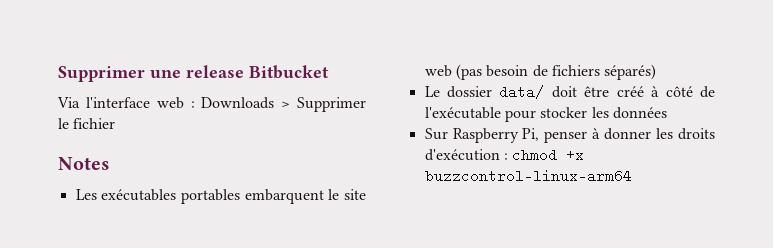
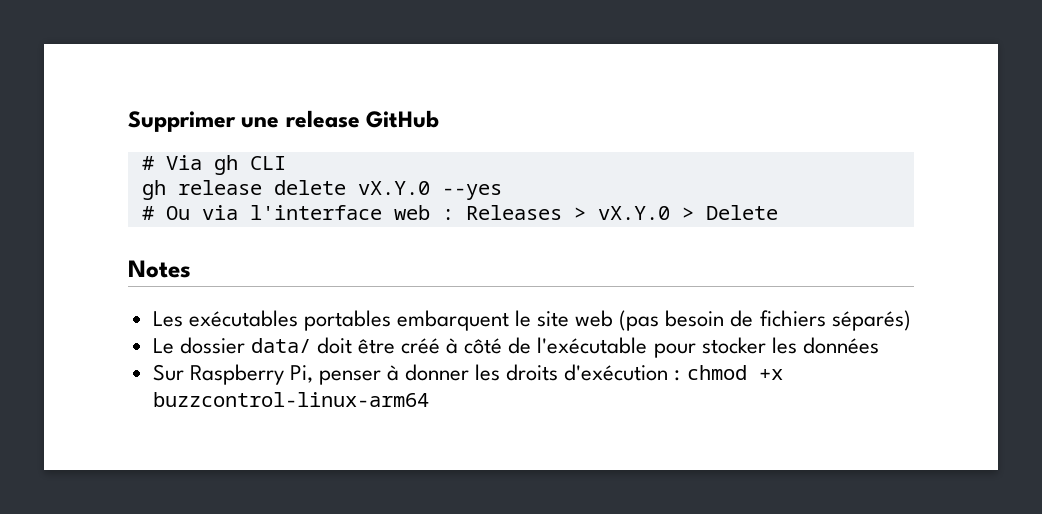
[249,65,329,79] [57,97,367,112] [58,118,116,129] Bitbucket // Via l'interface web : Downloads > Supprimer le fichier -> [366,110,440,128] [141,155,286,175] [141,180,502,200] [141,205,778,220] GitHub // # Via gh CLI // gh release delete vX.Y.0 --yes // # Ou via l'interface web : Releases > vX.Y.0 > Delete

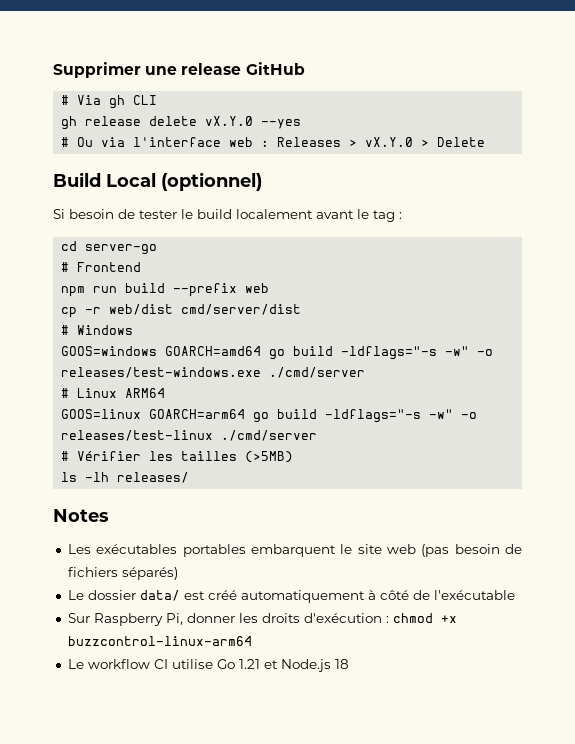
(778, 212) none -> [53,172,262,191] [53,209,402,222] [61,241,158,255] [61,262,142,272] [61,283,270,297] [61,304,302,318] [61,325,134,335] [61,346,494,360] [61,367,366,378] [61,388,166,398] [61,409,478,423] [61,430,318,441] [61,451,294,463] [61,472,190,483] // Build Local (optionnel) // Si besoin de tester le build localement avant le tag : // cd server-go // # Frontend // npm run build --prefix web // cp -r web/dist cmd/server/dist // # Windows // GOOS=windows GOARCH=amd64 go build -ldflags="-s -w" -o releases/test-windows.exe ./cmd/server // # Linux ARM64 // GOOS=linux GOARCH=arm64 go build -ldflags="-s -w" -o releases/test-linux ./cmd/server // # Vérifier les tailles (>5MB) // ls -lh releases/
[316,337,441,354] doit être créé -> [183,590,365,603] est créé automatiquement
[653,337,879,358] pour stocker les données -> (515, 595) none
[318,365,400,385] penser à -> (183, 619) none
(429, 399) none -> [67,659,349,672] // Le workflow CI utilise Go 1.21 et Node.js 18

